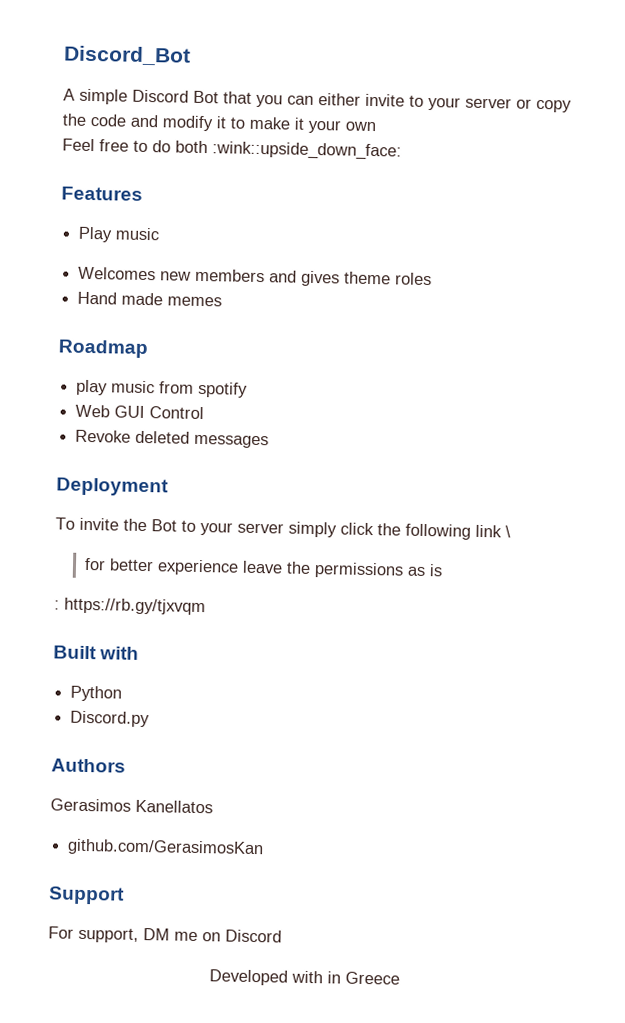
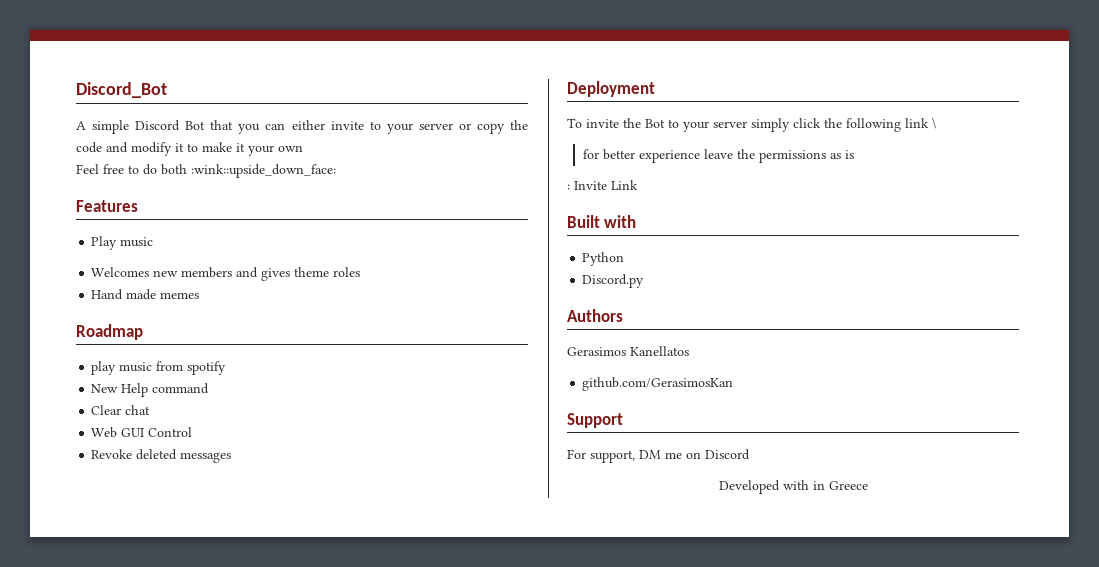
(249, 389) none -> [91,383,210,397] [91,405,151,415] // New Help command // Clear chat
[64,597,206,616] https://rb.gy/tjxvqm -> [574,180,638,190] Invite Link

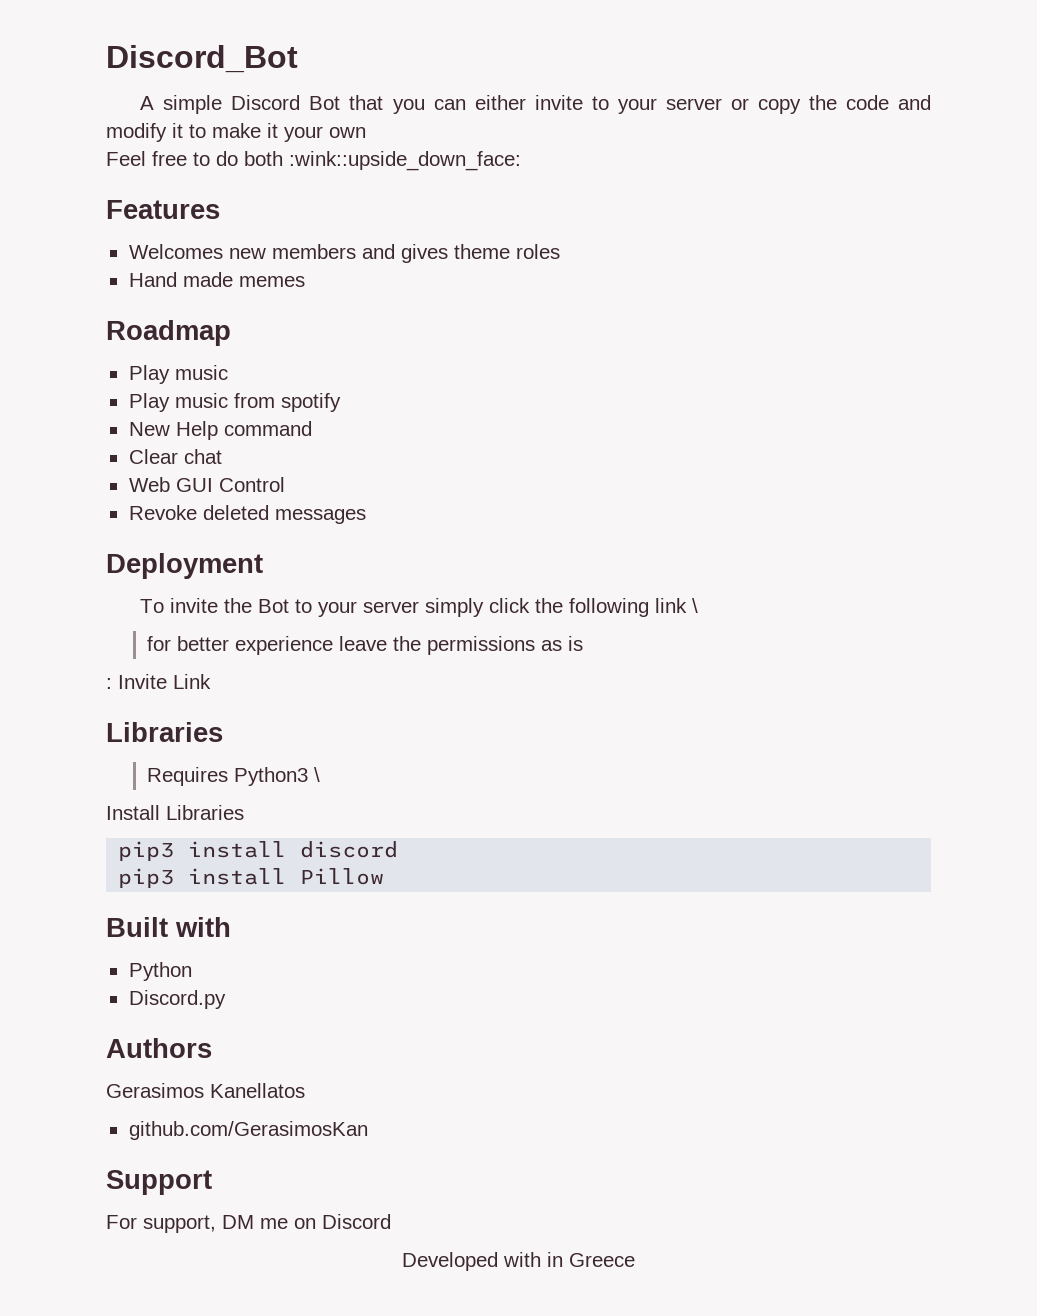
[91,236,154,250] // Play music -> (220, 209) none
[91,361,117,375] play -> [128,365,228,384] [128,393,170,412] Play music // Play
(638, 185) none -> [106,722,223,742] [146,767,320,786] [106,805,244,820] [118,841,399,861] [118,868,385,888] // Libraries // Requires Python3 \ // Install Libraries // pip3 install discord // pip3 install Pillow

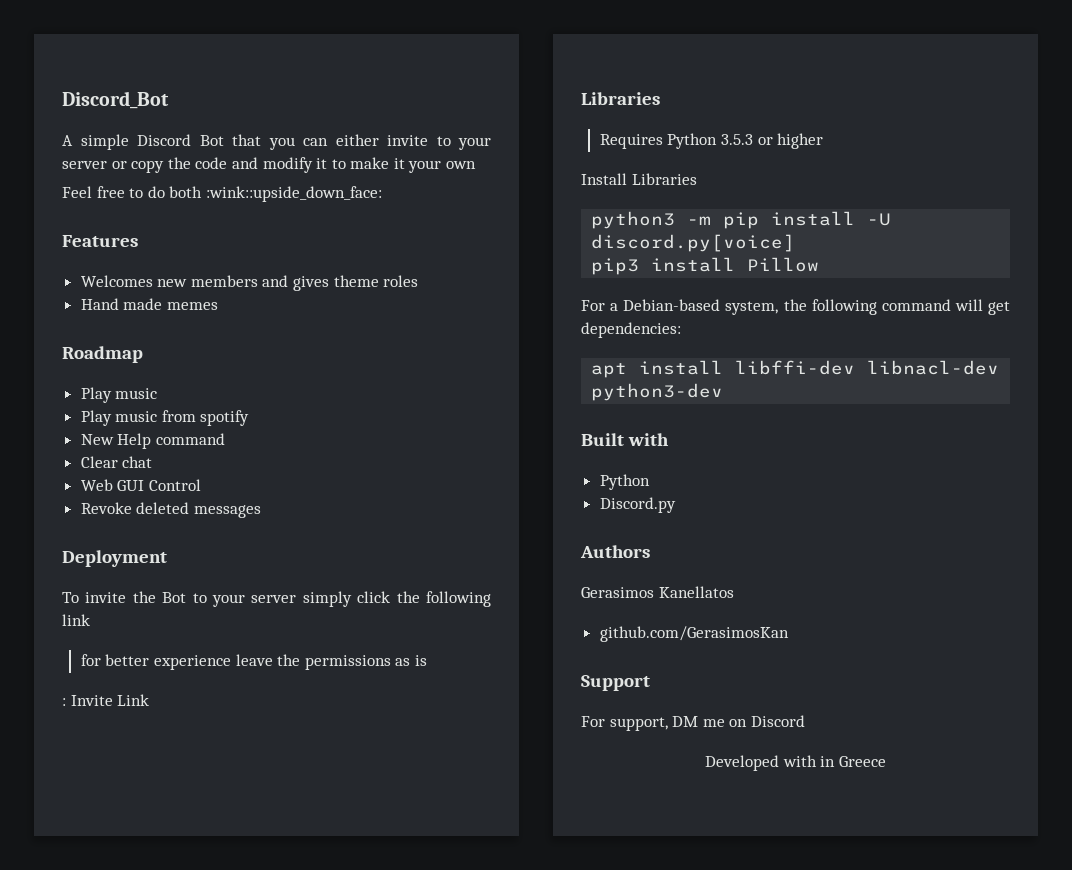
[692,598,699,613] \ -> (90, 620) none
[233,767,320,786] [106,805,244,820] [118,841,399,861] [118,868,385,888] Python3 \ // Install Libraries // pip3 install discord // pip3 install Pillow -> [667,133,824,149] [581,173,697,185] [591,211,892,229] [591,234,796,252] [591,257,820,275] [581,299,1010,315] [581,322,681,338] [591,360,1000,378] [591,383,724,401] Python 3.5.3 or higher // Install Libraries // python3 -m pip install -U discord.py[voice] // pip3 install Pillow // For a Debian-based system, the following command will get dependencies: // apt install libffi-dev libnacl-dev python3-dev

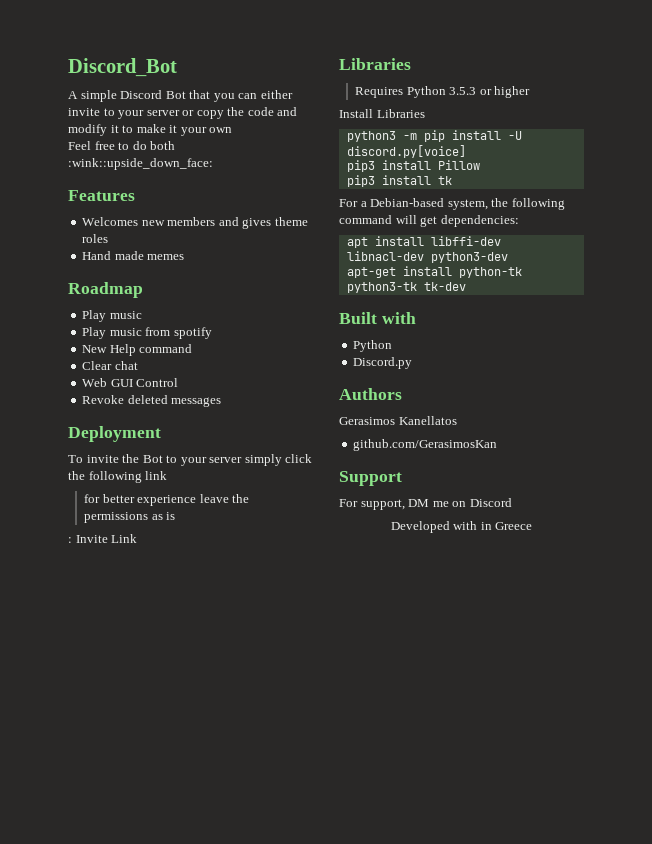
(820, 264) none -> [346,175,452,187] // pip3 install tk
(724, 392) none -> [346,266,522,278] [346,282,466,293] // apt-get install python-tk python3-tk tk-dev

